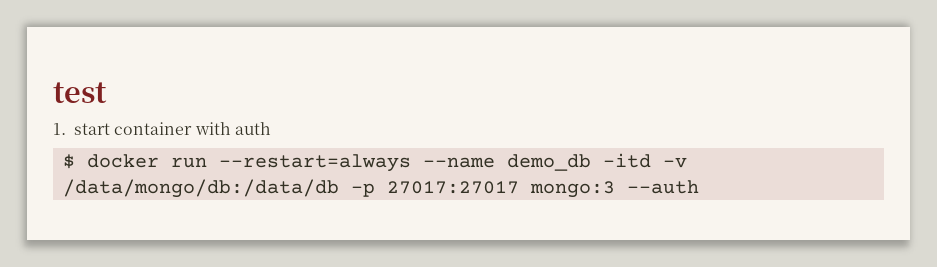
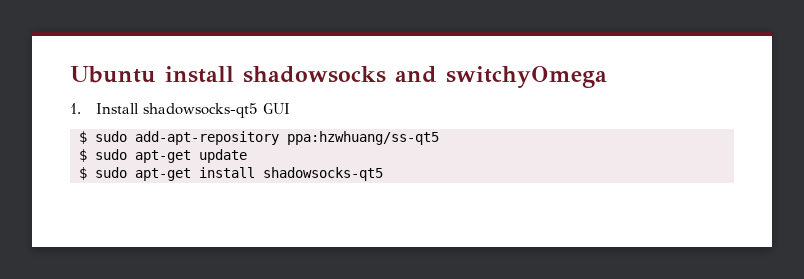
[53,82,107,103] [53,122,271,135] [62,153,687,172] [62,179,699,198] test // 1. start container with auth // $ docker run --restart=always --name demo_db -itd -v /data/mongo/db:/data/db -p 27017:27017 mongo:3 --auth -> [70,66,607,88] [70,103,291,118] [79,131,439,145] [79,149,247,163] [79,167,383,181] Ubuntu install shadowsocks and switchyOmega // 1. Install shadowsocks-qt5 GUI // $ sudo add-apt-repository ppa:hzwhuang/ss-qt5 // $ sudo apt-get update // $ sudo apt-get install shadowsocks-qt5

